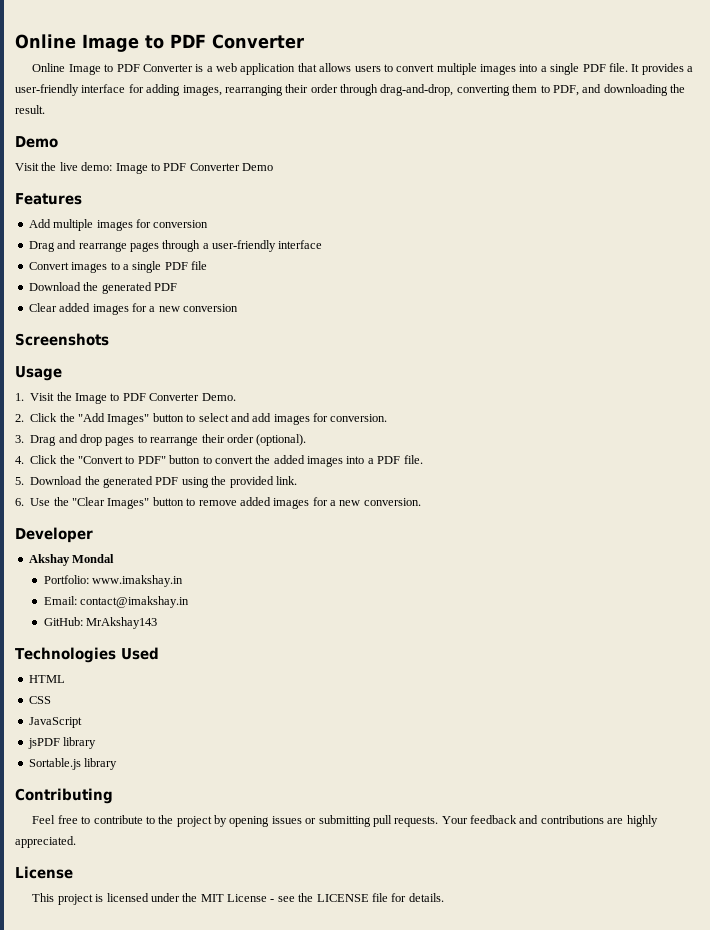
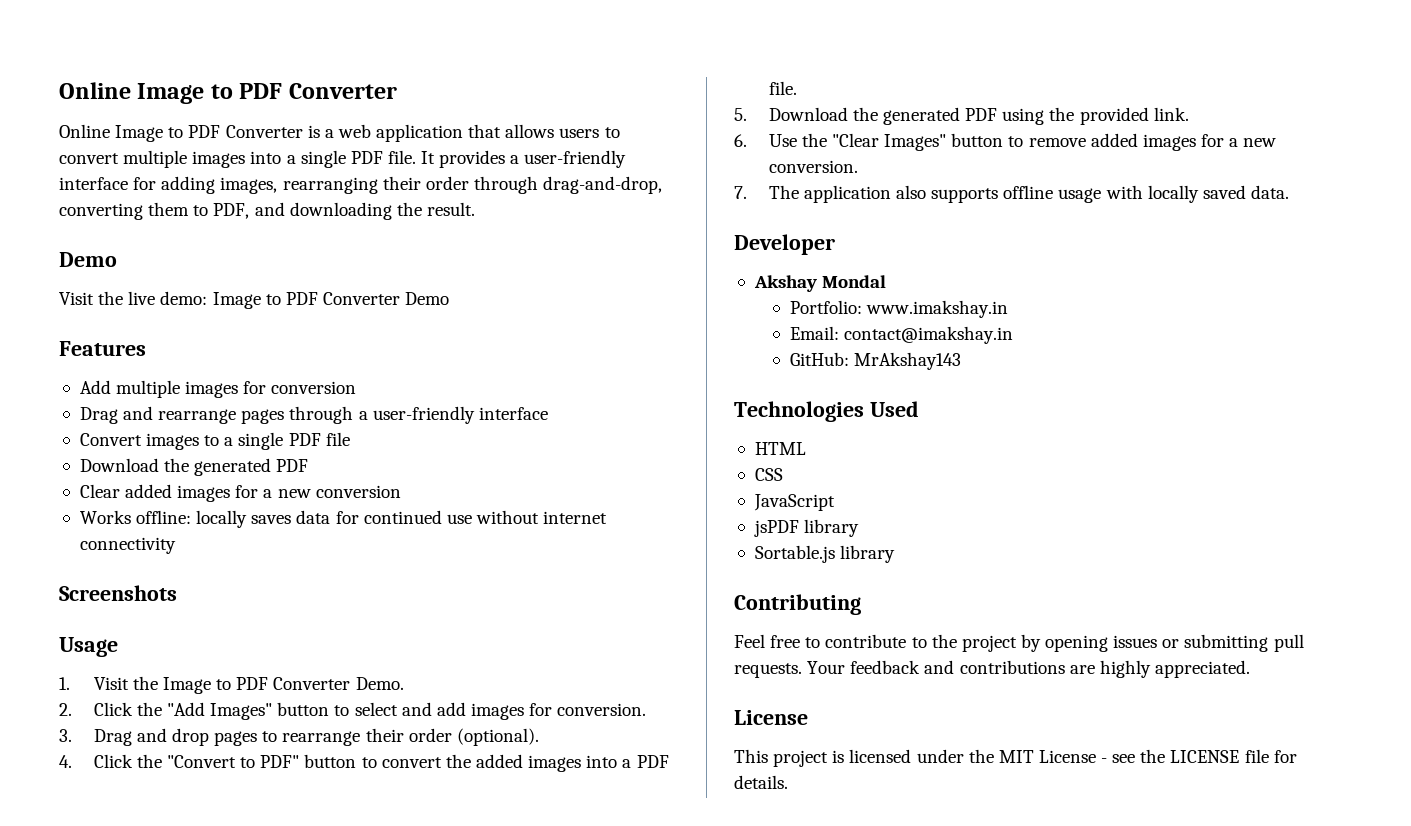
(238, 308) none -> [79,510,608,528] [79,537,176,554] // Works offline: locally saves data for continued use without internet connectivity
(421, 502) none -> [734,185,1290,203] // 7. The application also supports offline usage with locally saved data.

